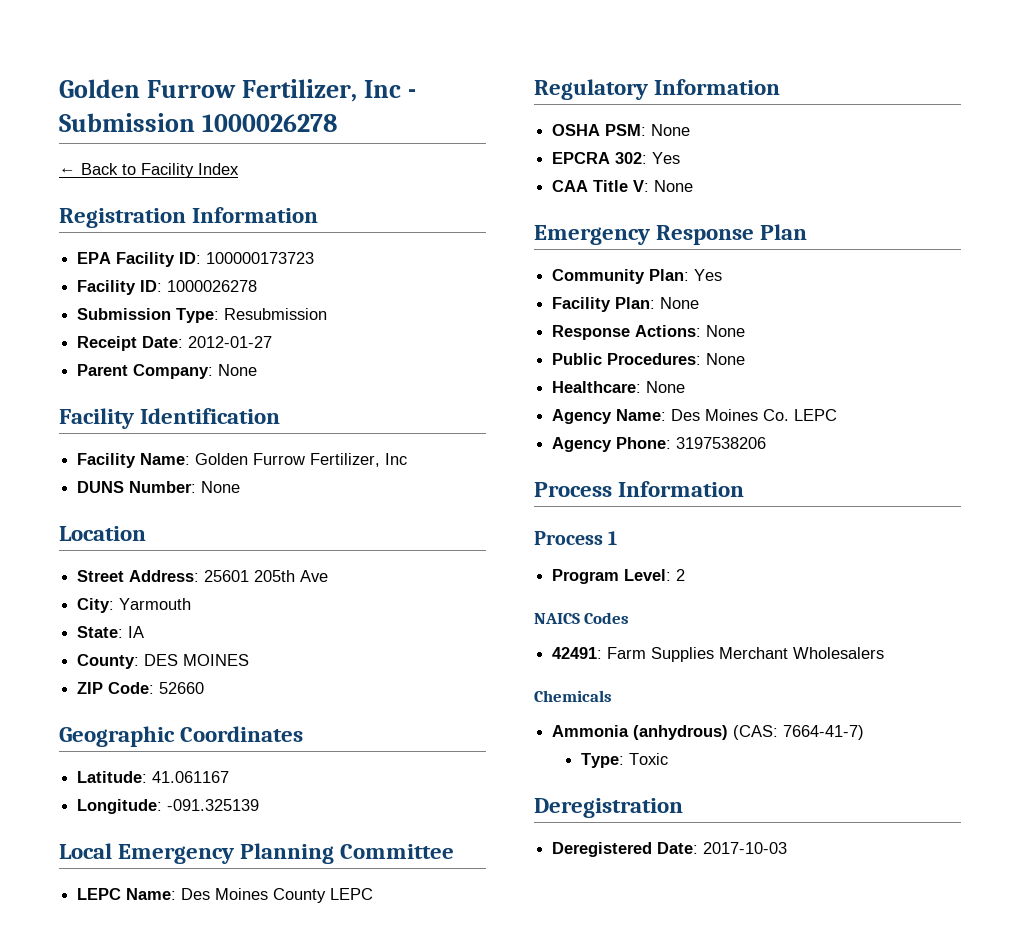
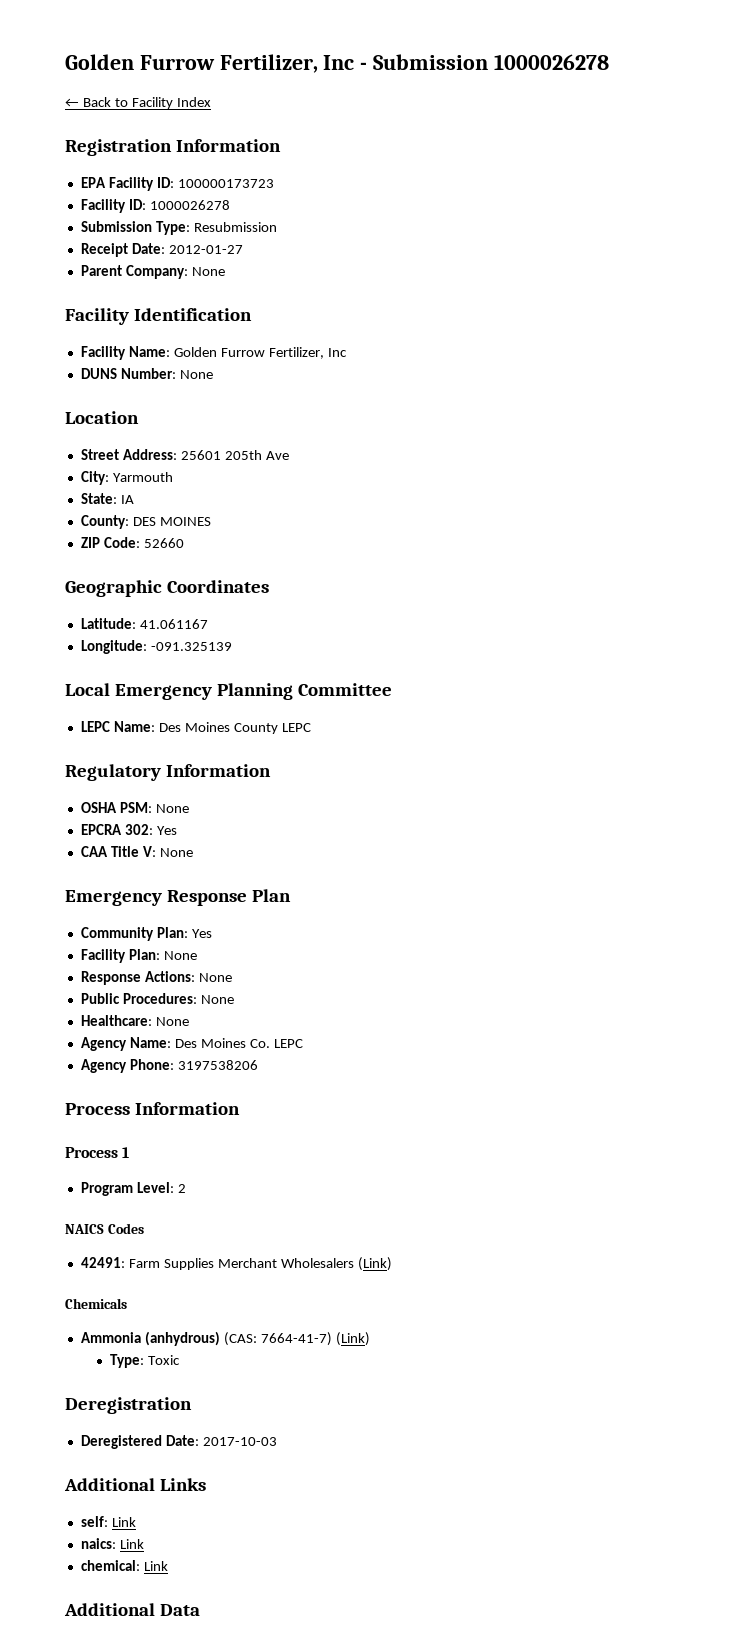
(885, 653) none -> [357,1257,392,1271] (Link)
(865, 732) none -> [335,1332,370,1346] (Link)
(788, 848) none -> [64,1478,206,1491] [80,1516,136,1527] [80,1538,144,1549] [80,1560,168,1571] [64,1603,200,1616] // Additional Links // self: Link // naics: Link // chemical: Link // Additional Data

